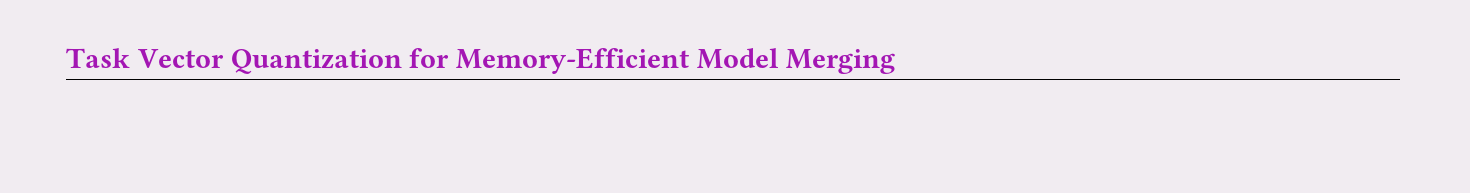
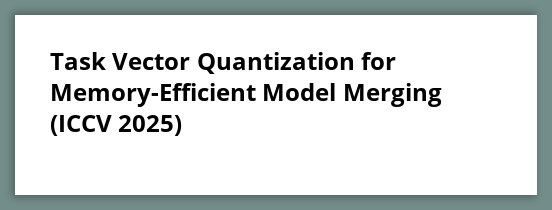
(895, 61) none -> [50,115,183,136] (ICCV 2025)

